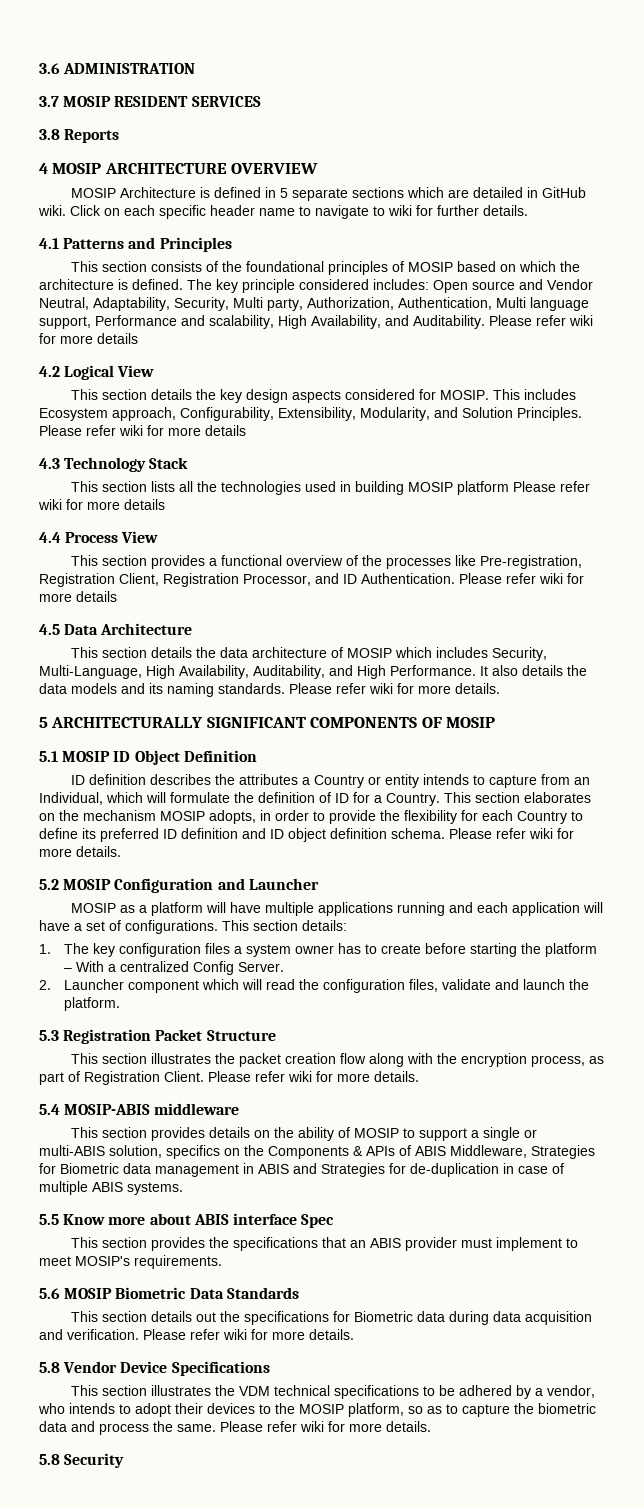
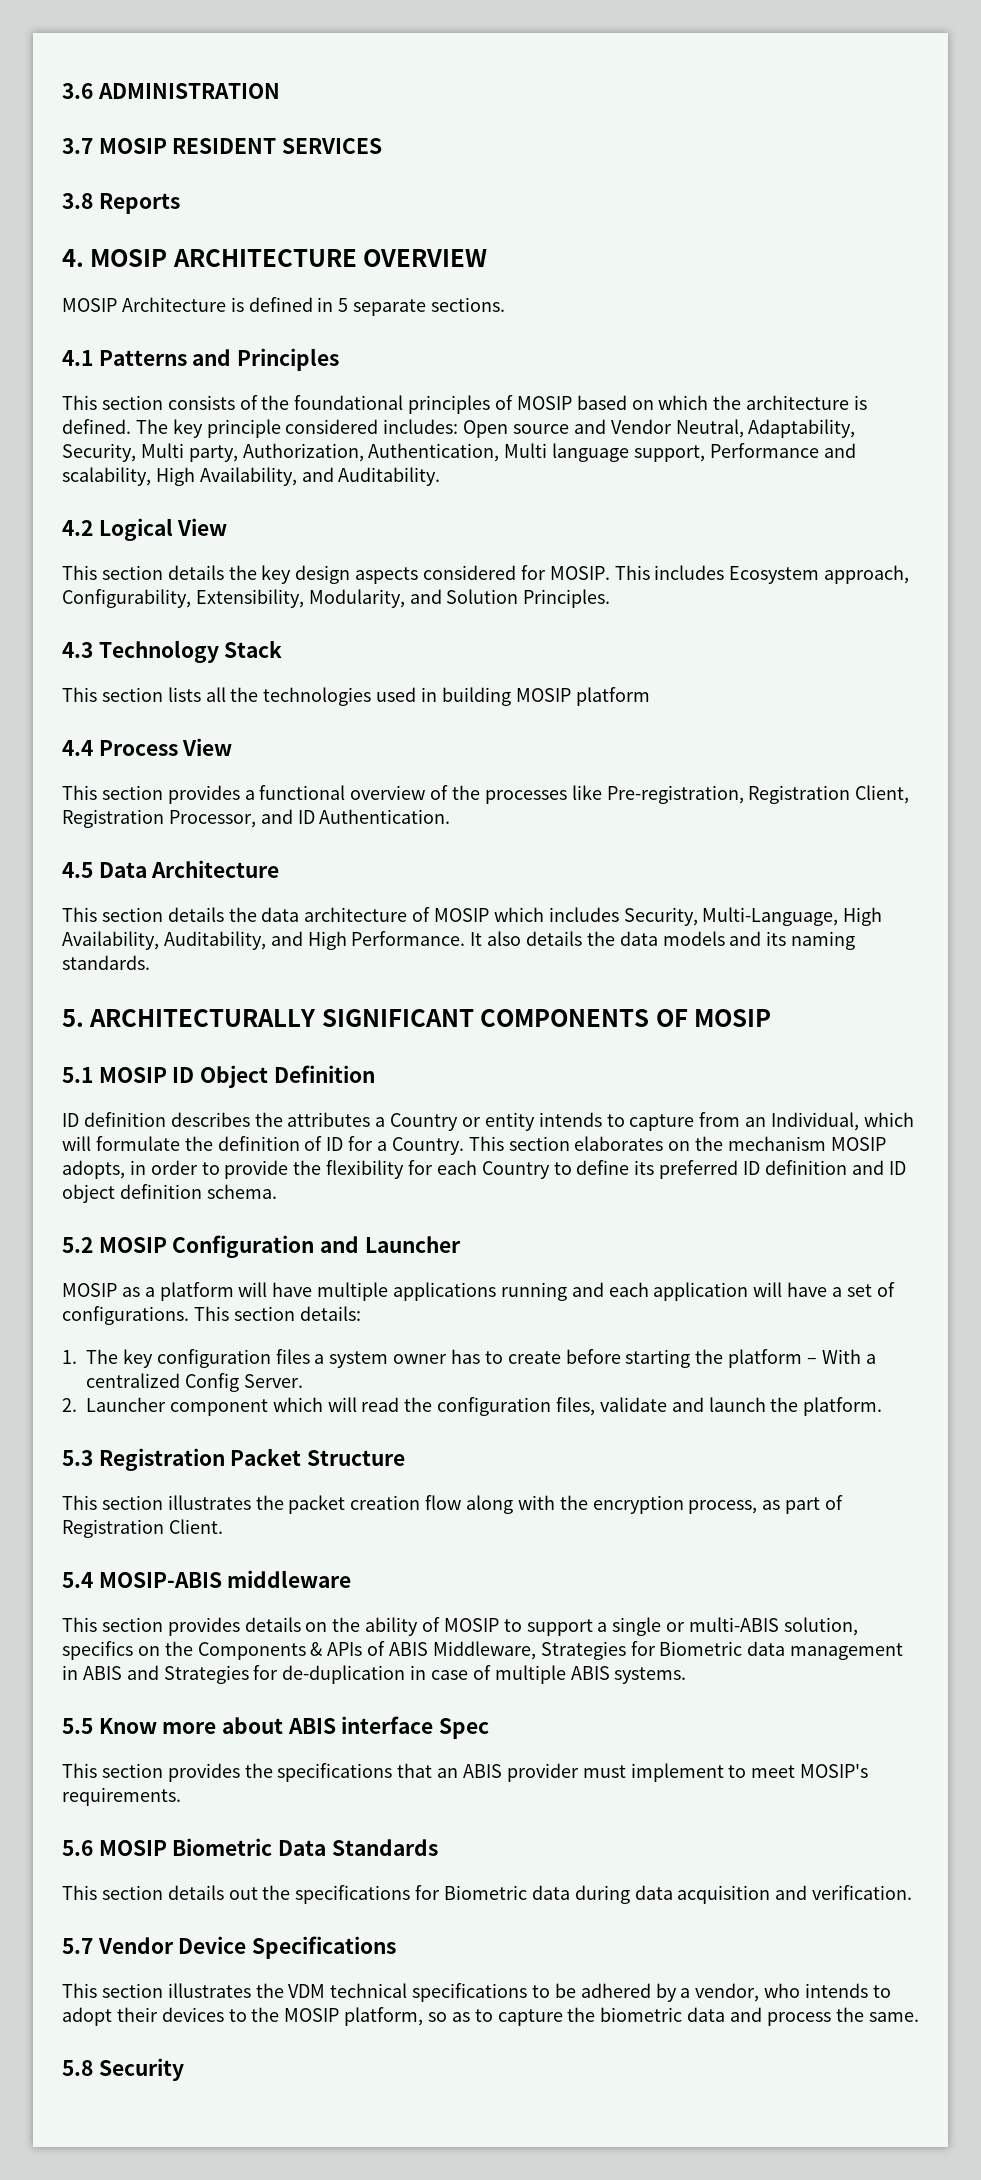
[39,163,48,174] 4 -> [62,249,84,267] 4.
[351,187,586,198] [38,205,528,219] sections which are detailed in GitHub wiki. Click on each specific header name to navigate to wiki for further details. -> [431,297,506,312] sections.
[489,315,593,326] [39,333,138,344] Please refer wiki for more details -> (441, 476) none
[39,425,246,436] Please refer wiki for more details -> (611, 598) none
[512,481,590,492] [38,499,165,510] Please refer wiki for more details -> (650, 696) none
[459,573,584,584] [39,591,117,602] Please refer wiki for more details -> (451, 816) none
[289,683,500,694] [39,717,48,728] Please refer wiki for more details. // 5 -> [62,1009,84,1027] // 5.
[449,828,574,839] [39,846,121,857] Please refer wiki for more details. -> (277, 1191) none
[208,1071,419,1082] Please refer wiki for more details. -> (223, 1526) none
[143,1329,354,1340] [39,1362,60,1373] Please refer wiki for more details. // 5.8 -> [62,1938,93,1954] // 5.7
[220,1421,431,1432] Please refer wiki for more details. -> (919, 2017) none

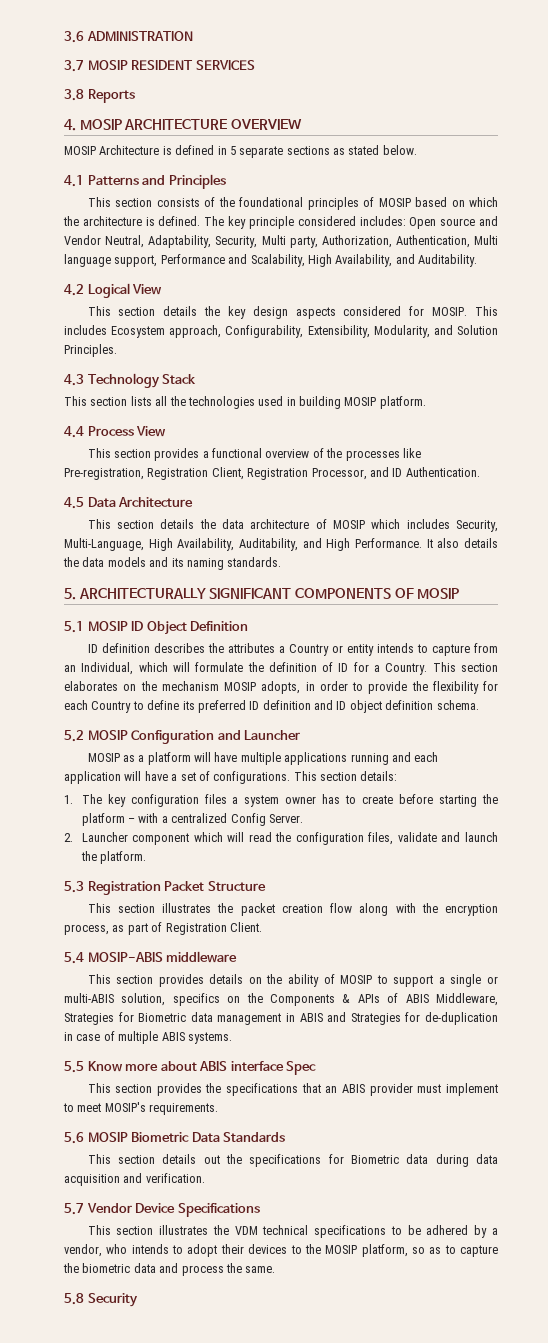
[431,297,506,312] sections. -> [286,145,417,155] sections as stated below.
[62,467,151,486] scalability, -> [250,254,305,267] Scalability,
[575,687,650,706] platform -> [379,396,426,409] platform.
[821,1349,861,1364] With -> [138,813,159,823] with

